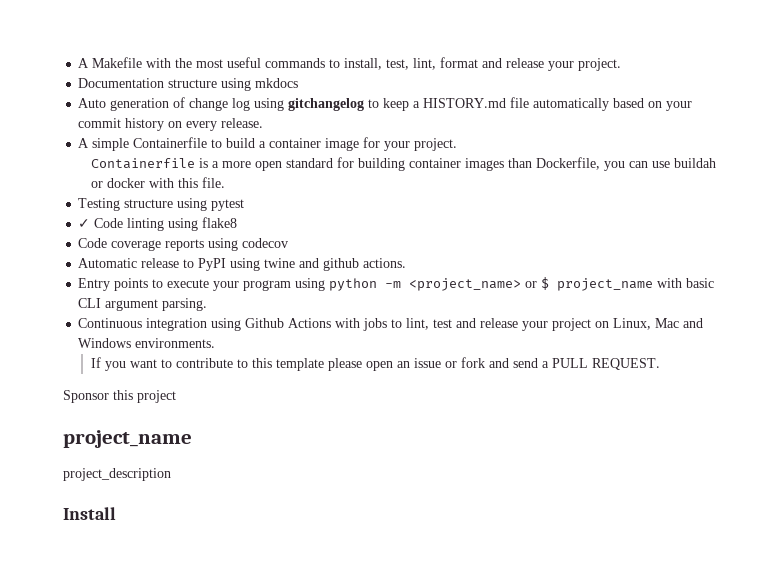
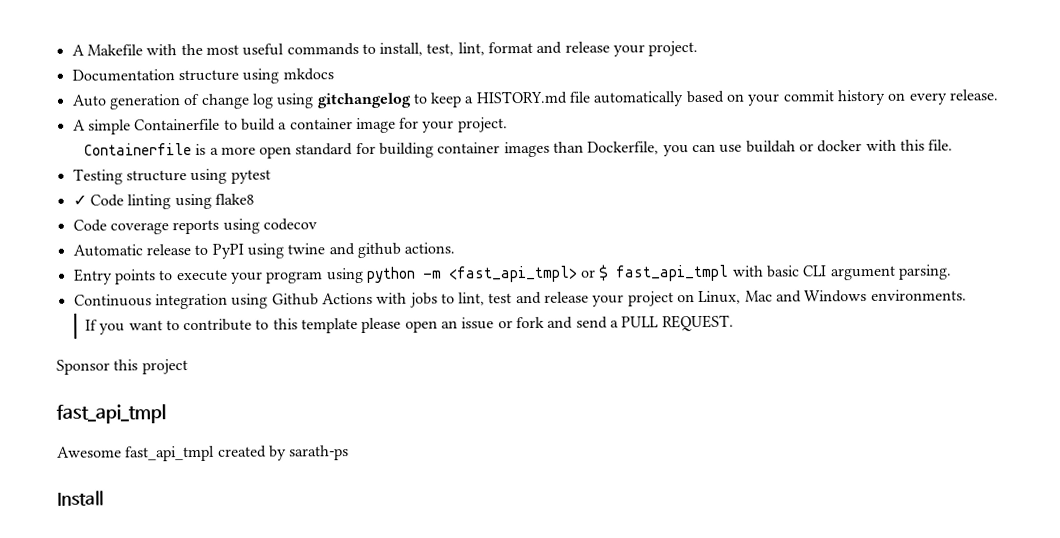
[409,278,522,291] <project_name> -> [447,265,578,283] <fast_api_tmpl>
[557,278,654,291] project_name -> [615,264,730,282] fast_api_tmpl
[63,430,192,448] [63,468,171,481] project_name // project_description -> [56,404,166,424] [57,445,350,462] fast_api_tmpl // Awesome fast_api_tmpl created by sarath-ps

